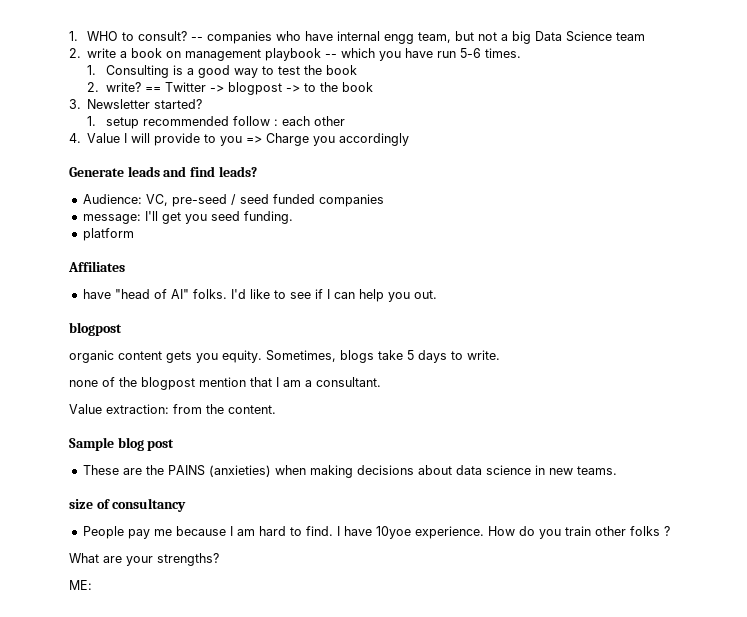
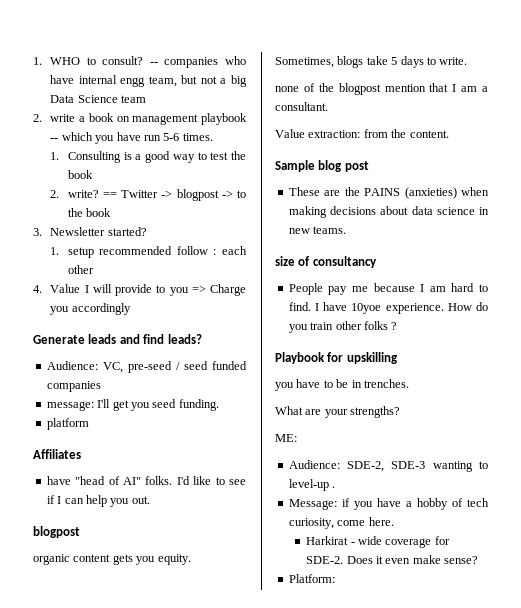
(670, 531) none -> [275,352,398,364] [275,379,409,391] // Playbook for upskilling // you have to be in trenches.
(92, 585) none -> [288,460,488,472] [288,479,336,491] [288,498,489,510] [288,517,394,529] [306,536,450,548] [306,555,479,564] [288,574,335,583] // Audience: SDE-2, SDE-3 wanting to level-up . // Message: if you have a hobby of tech curiosity, come here. // Harkirat - wide coverage for SDE-2. Does it even make sense? // Platform:

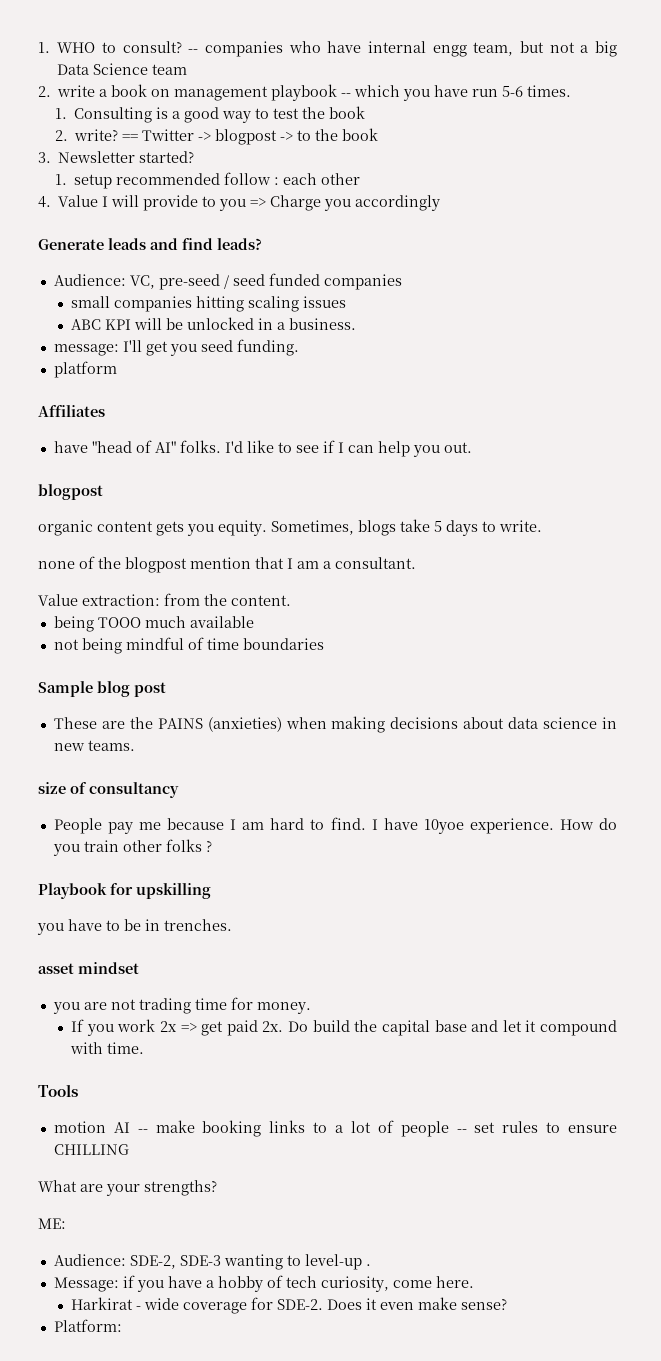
(101, 386) none -> [71,296,347,312] [71,317,357,330] // small companies hitting scaling issues // ABC KPI will be unlocked in a business.
(449, 134) none -> [53,616,254,632] [53,637,324,654] // being TOOO much available // not being mindful of time boundaries
(409, 383) none -> [38,962,139,974] [52,997,311,1014] [71,1019,617,1036] [70,1042,145,1054] [38,1084,78,1097] [53,1120,618,1137] [53,1144,129,1155] // asset mindset // you are not trading time for money. // If you work 2x => get paid 2x. Do build the capital base and let it compound with time. // Tools // motion AI -- make booking links to a lot of people -- set rules to ensure CHILLING

